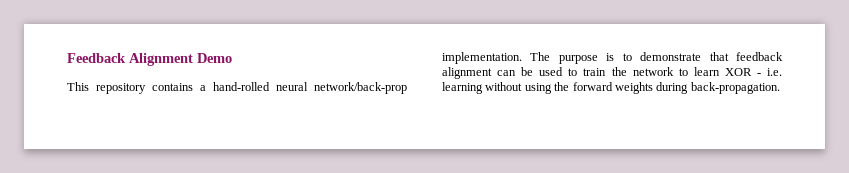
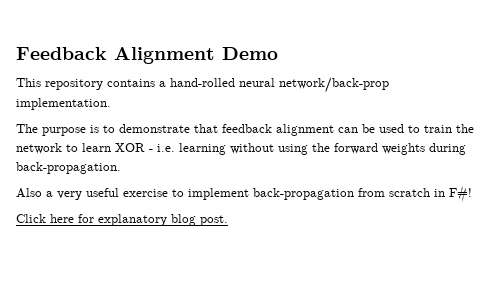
(522, 58) none -> (111, 104) //
(780, 88) none -> [16,185,472,202] [16,214,228,226] // Also a very useful exercise to implement back-propagation from scratch in F#! // Click here for explanatory blog post.

